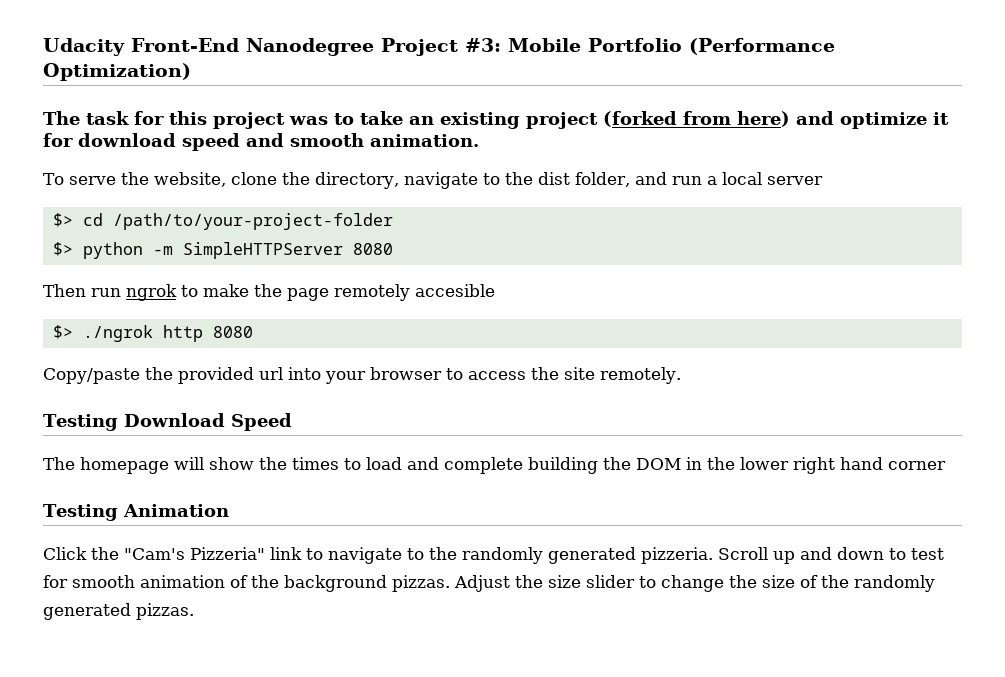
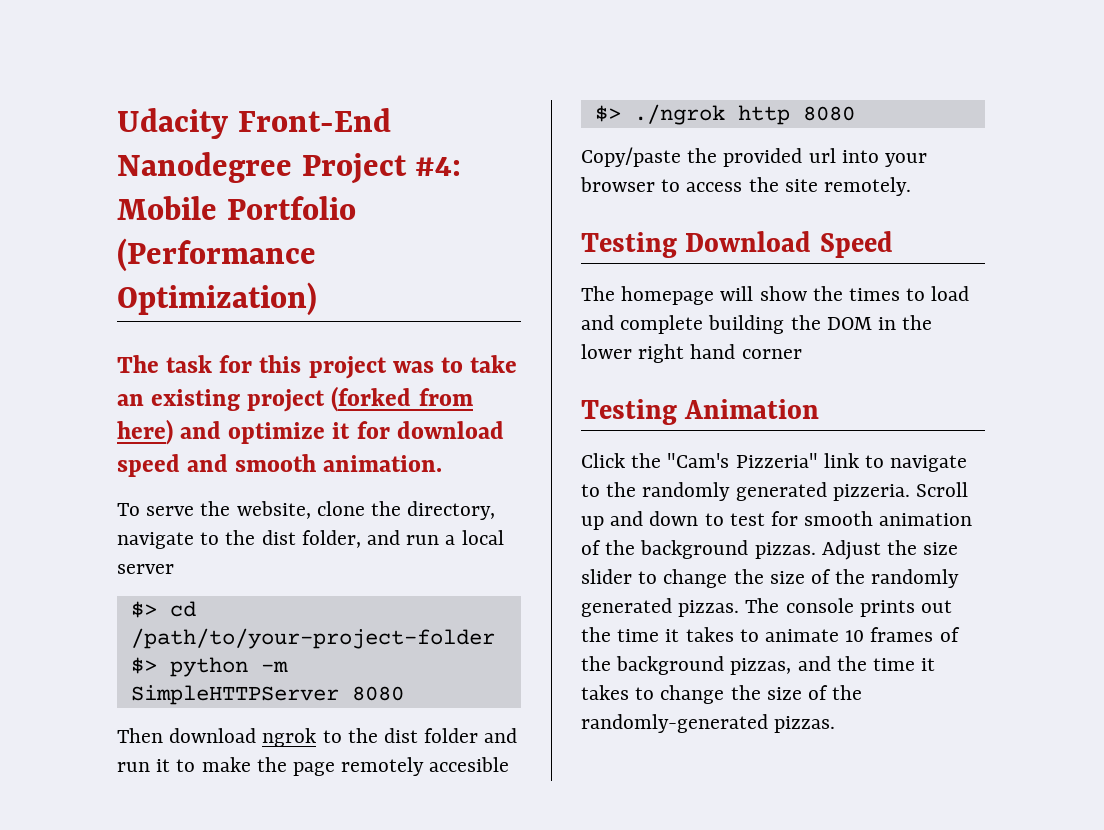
[465,38,501,52] #3: -> [415,157,462,176] #4:
[91,284,177,301] run ngrok -> [169,728,518,747] [117,759,171,772] download ngrok to the dist folder and run it
(194, 611) none -> [745,598,953,617] [581,627,960,642] [581,656,936,675] [581,685,863,704] [581,714,836,733] The console prints out the time it takes to animate 10 frames of the background pizzas, and the time it takes to change the size of the randomly-generated pizzas.

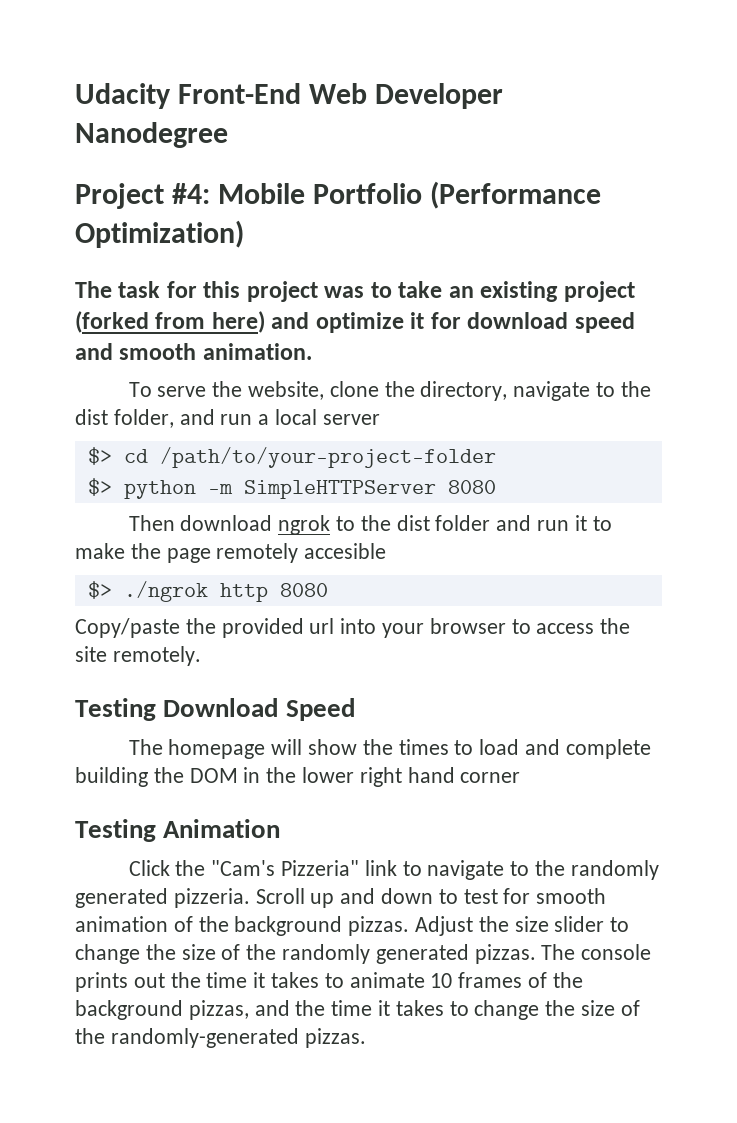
(391, 120) none -> [309,83,504,109] Web Developer
(292, 167) none -> (228, 135) //

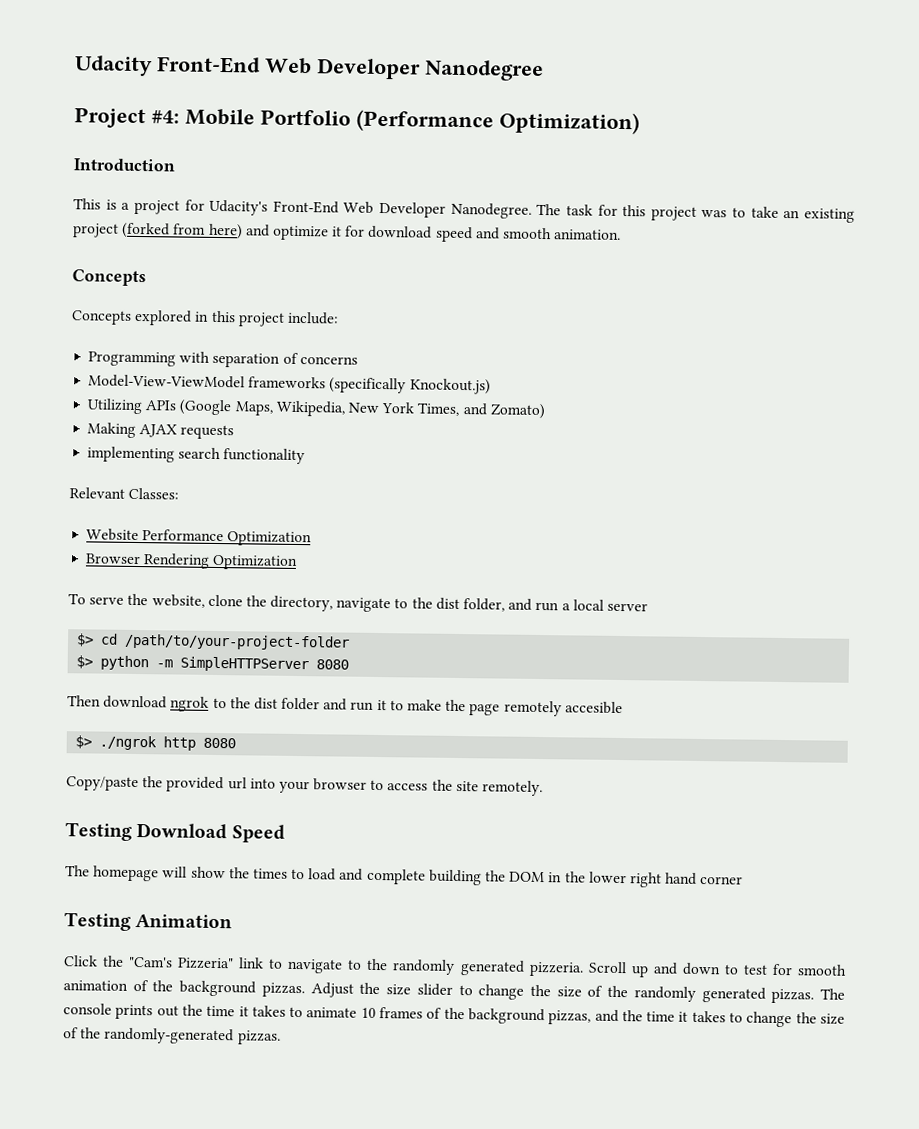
(244, 234) none -> [73,158,175,172] [73,198,532,219] Introduction // This is a project for Udacity's Front-End Web Developer Nanodegree.
(312, 351) none -> [72,269,146,287] [71,309,339,327] [88,351,358,368] [88,374,491,395] [87,398,545,420] [87,422,235,440] [87,446,306,465] [69,487,180,500] [86,528,313,547] [85,553,299,570] // Concepts // Concepts explored in this project include: // Programming with separation of concerns // Model-View-ViewModel frameworks (specifically Knockout.js) // Utilizing APIs (Google Maps, Wikipedia, New York Times, and Zomato) // Making AJAX requests // implementing search functionality // Relevant Classes: // Website Performance Optimization // Browser Rendering Optimization

